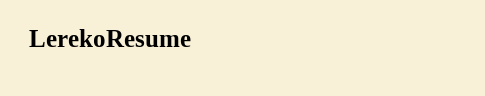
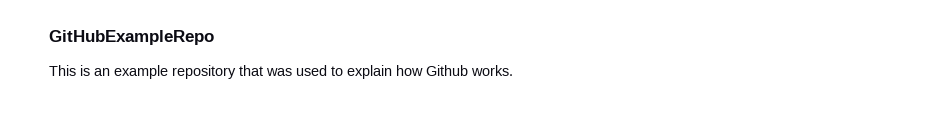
[29,29,191,47] LerekoResume -> [49,30,214,45] [49,65,513,79] GitHubExampleRepo // This is an example repository that was used to explain how Github works.

